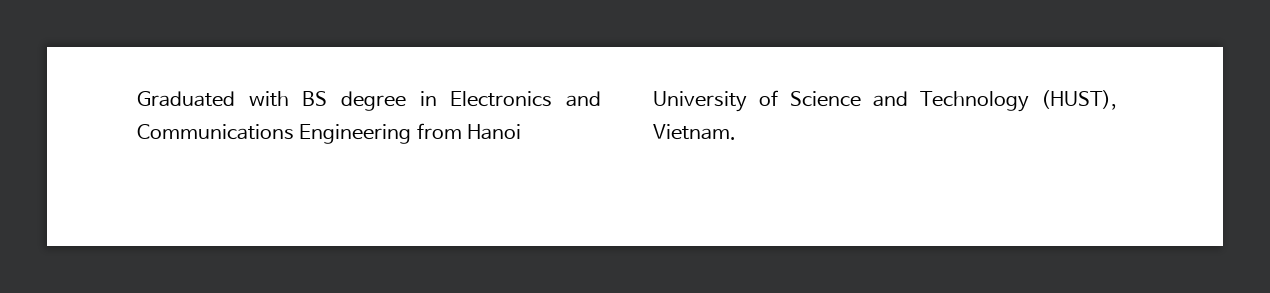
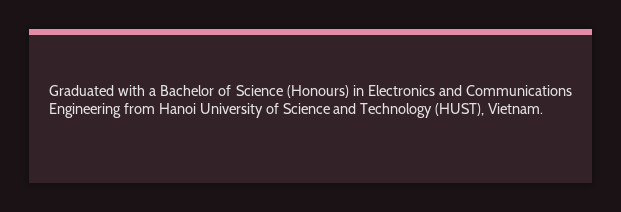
[302,91,407,111] BS degree -> [149,85,349,98] a Bachelor of Science (Honours)

